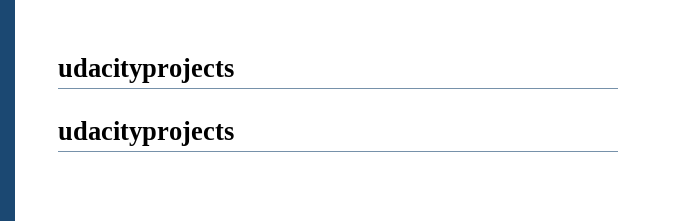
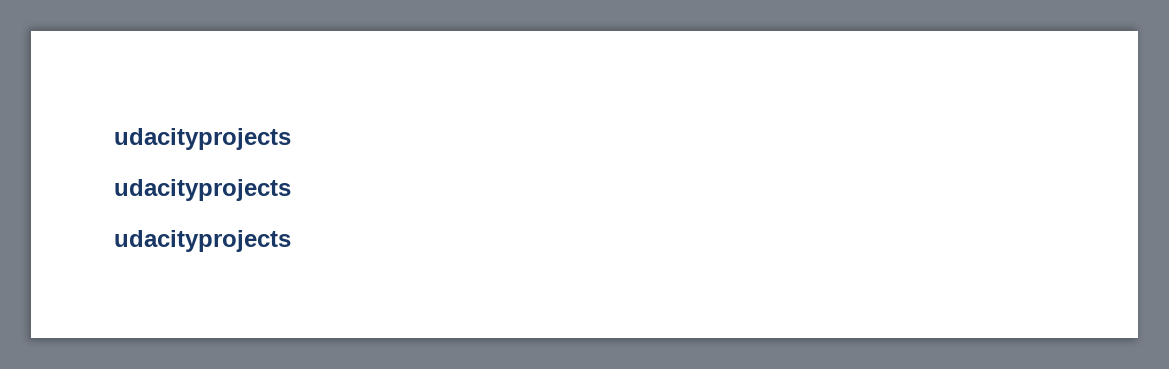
[58,58,234,83] [58,121,234,146] udacityprojects // udacityprojects -> [114,128,291,150] [114,179,291,201] [114,230,291,252] udacityprojects // udacityprojects // udacityprojects

